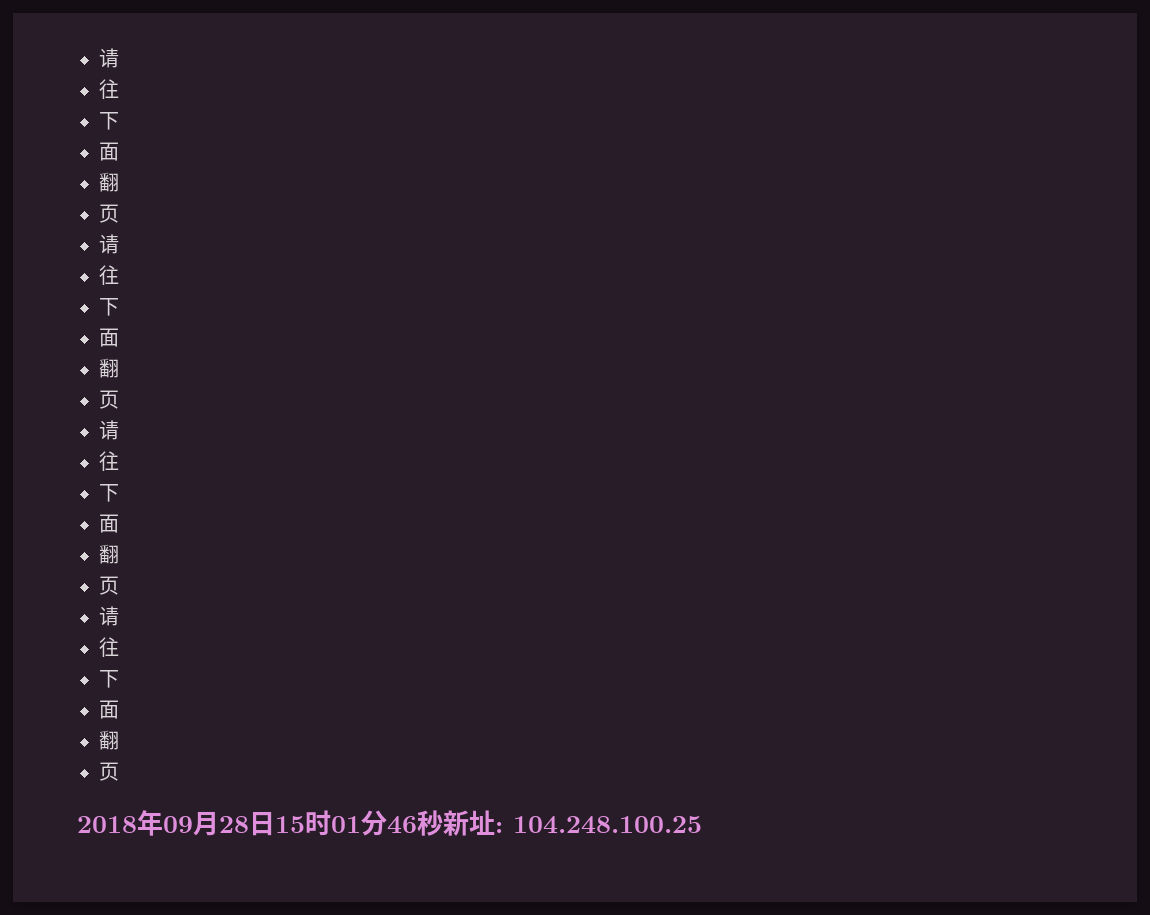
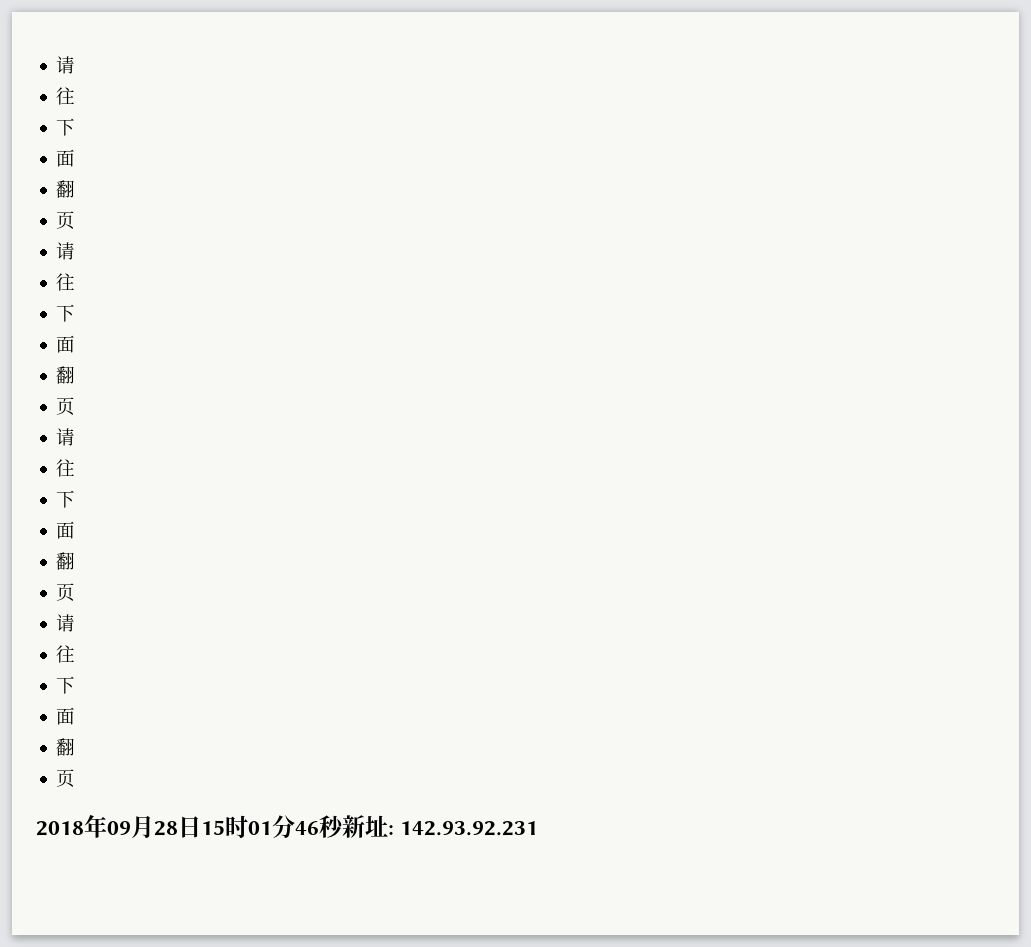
[513,816,702,834] 104.248.100.25 -> [400,821,539,836] 142.93.92.231

